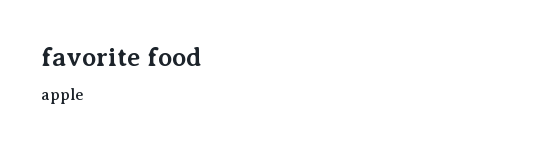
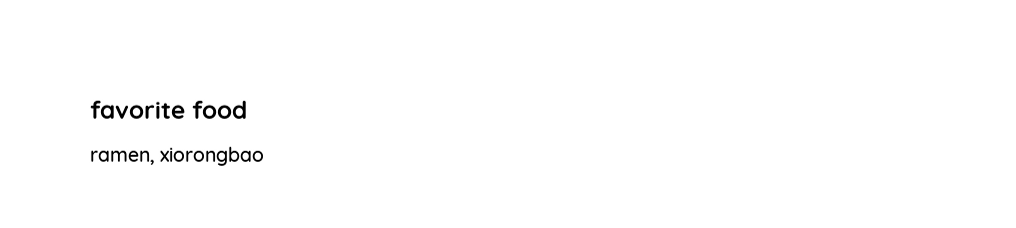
[41,88,84,104] apple -> [89,146,265,166] ramen, xiorongbao

